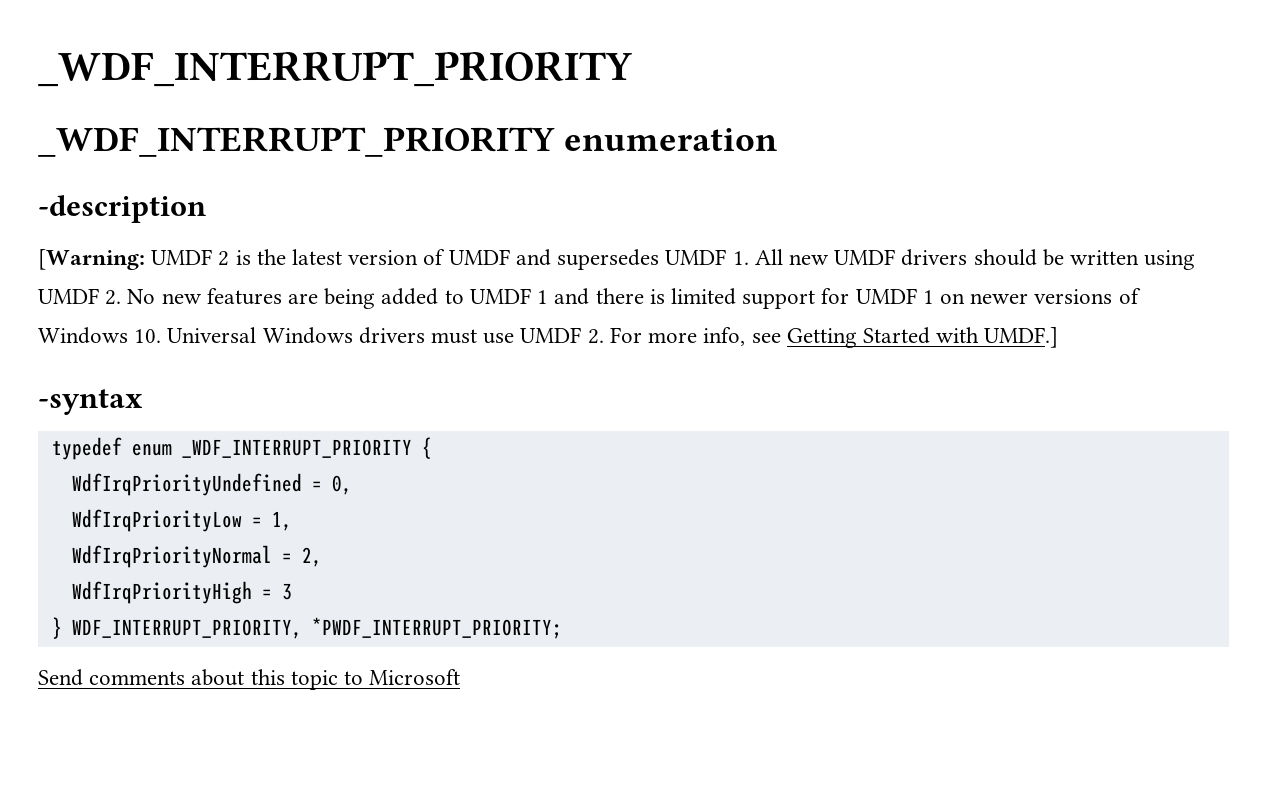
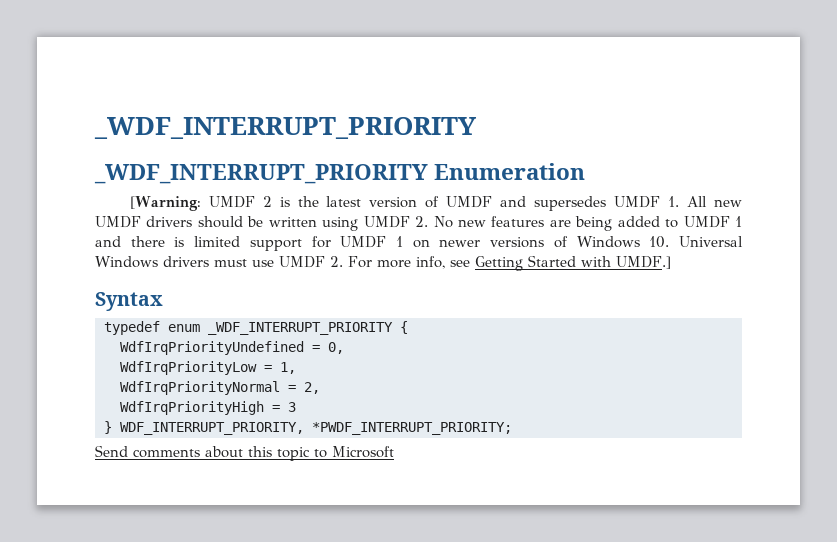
[563,128,777,151] [38,195,206,223] enumeration // -description -> [434,163,586,180] Enumeration
[38,389,143,415] -syntax -> [95,292,163,311] Syntax

